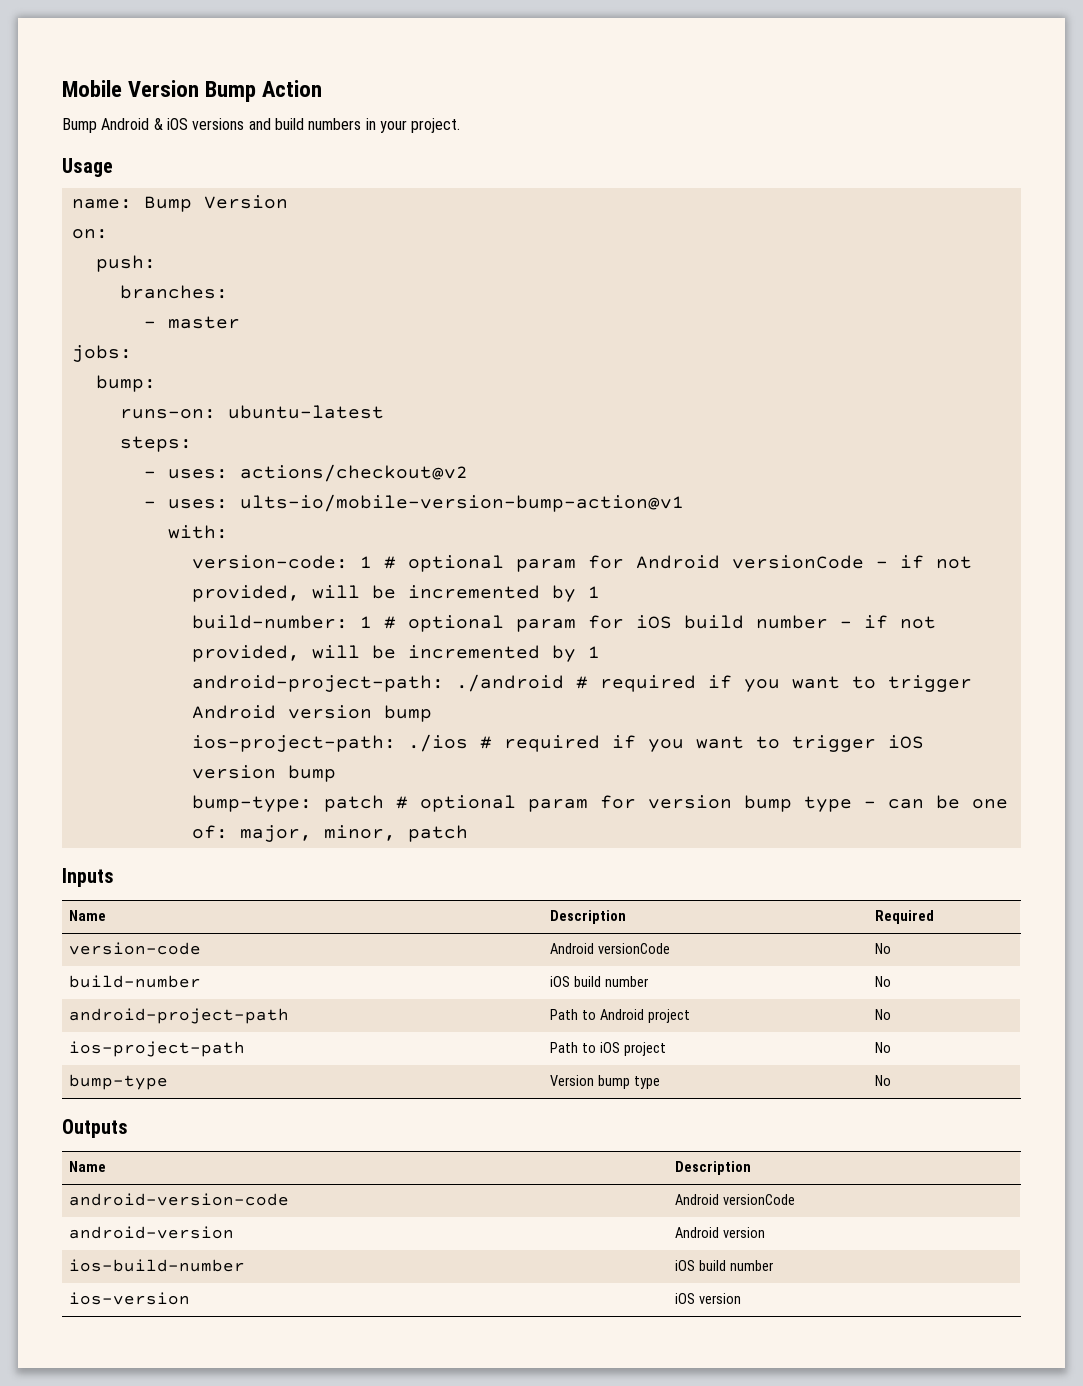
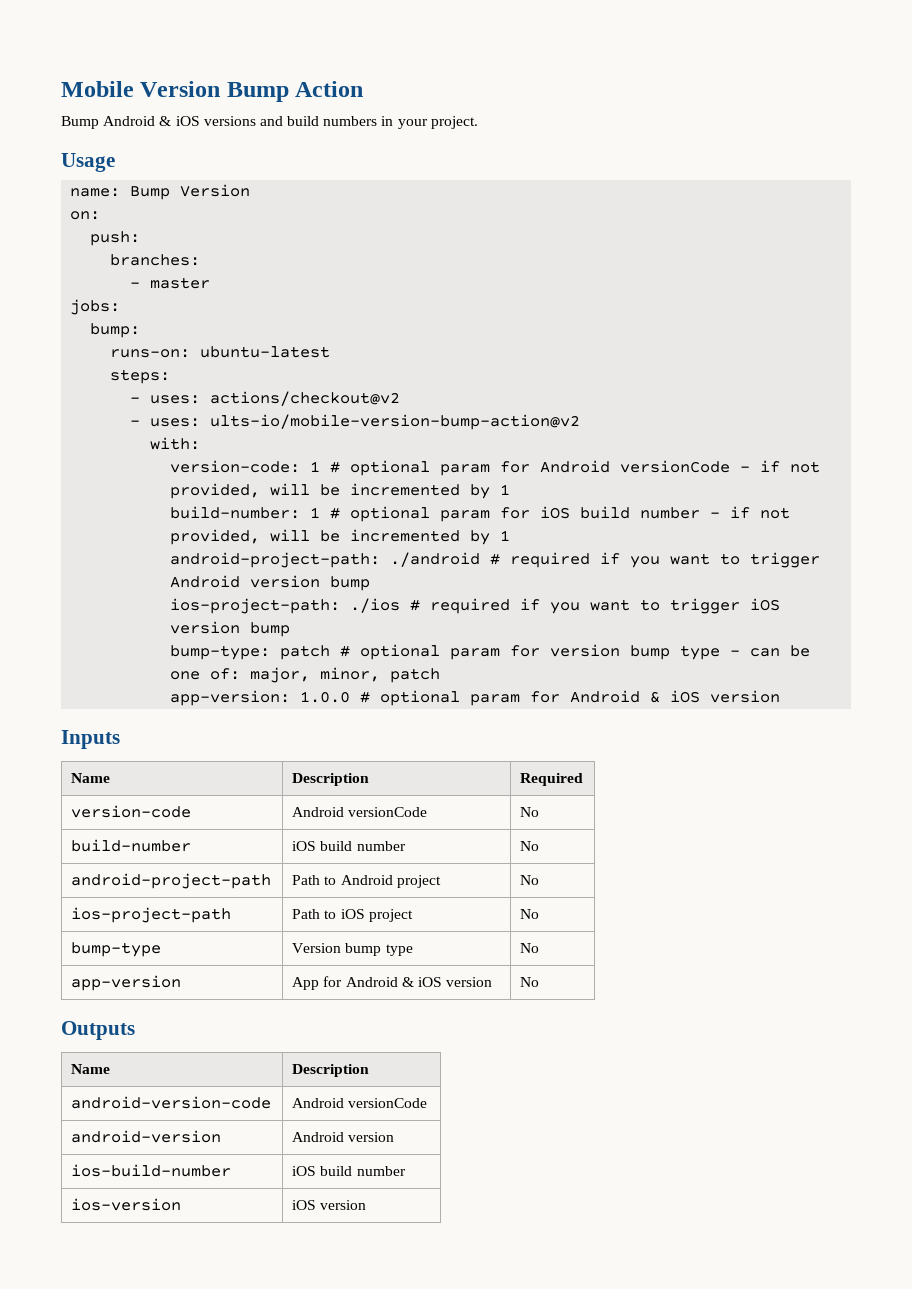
[239,494,684,512] ults-io/mobile-version-bump-action@v1 -> [210,414,581,430] ults-io/mobile-version-bump-action@v2
(468, 833) none -> [170,690,781,706] // app-version: 1.0.0 # optional param for Android & iOS version
(892, 1080) none -> [71,975,182,991] [292,976,493,990] [520,977,540,987] // app-version | App for Android & iOS version | No

